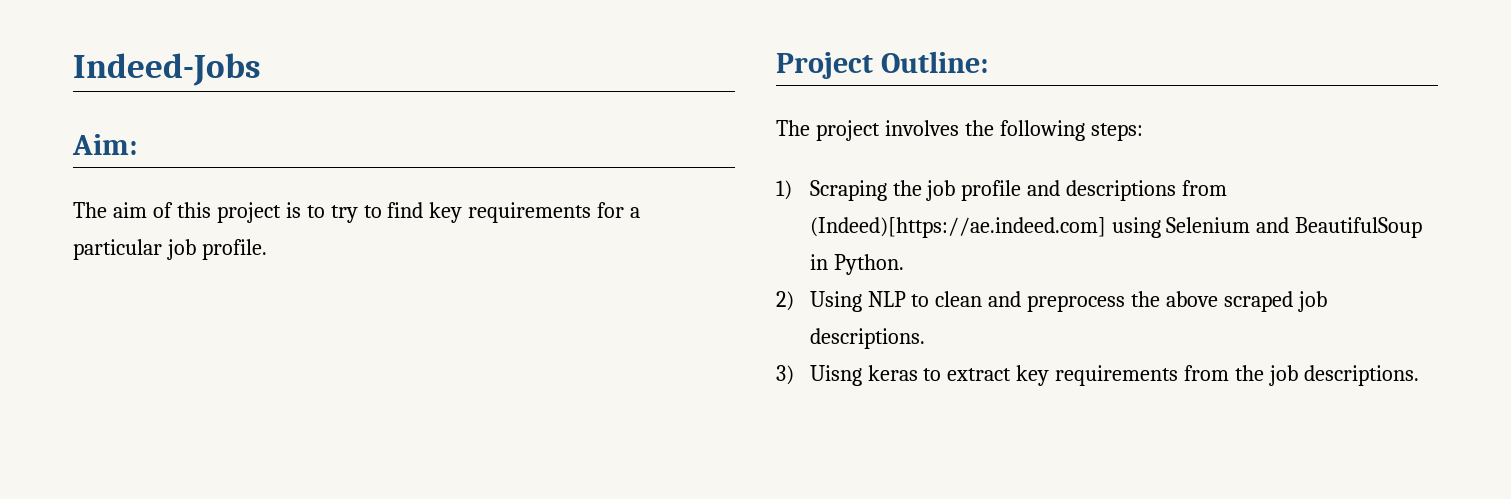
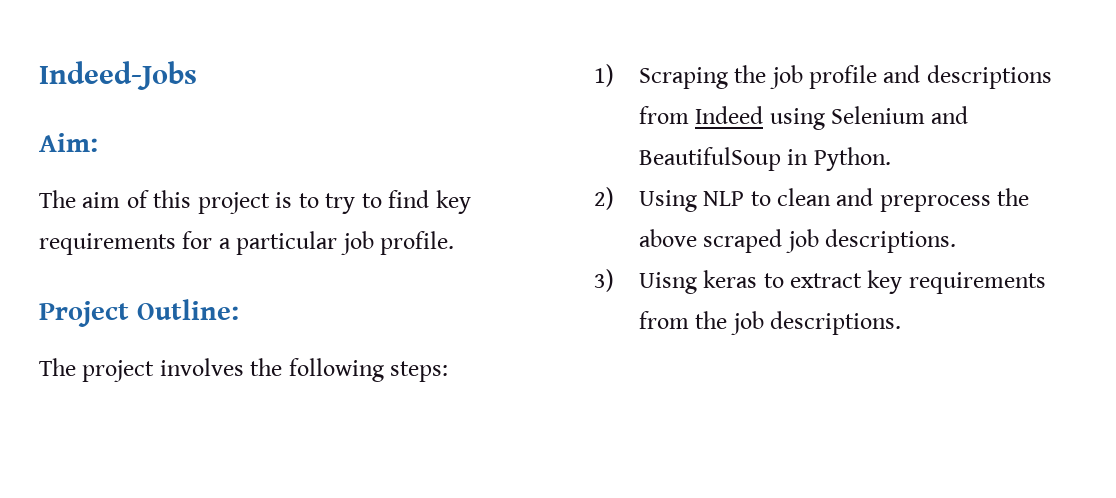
[809,217,1106,238] (Indeed)[https://ae.indeed.com] -> [695,106,764,124] Indeed

